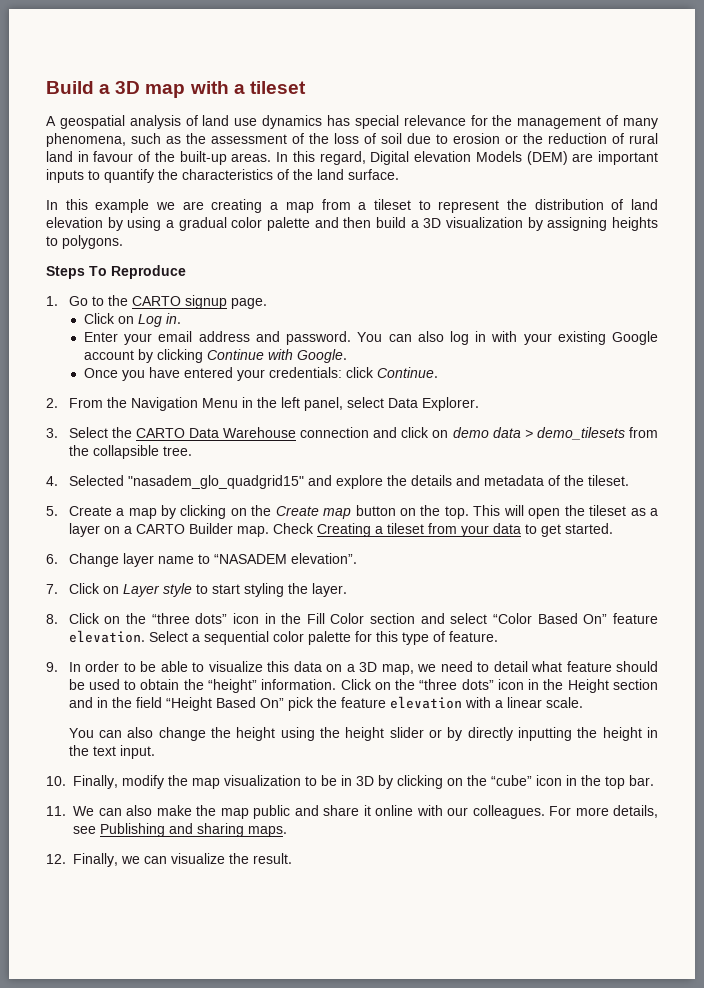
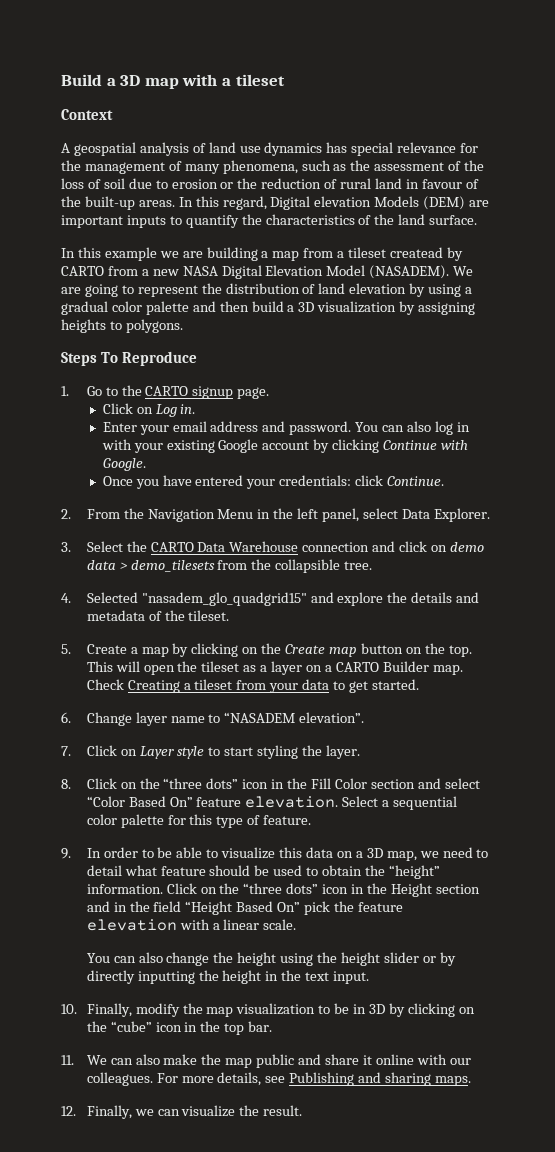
(306, 87) none -> [61,109,113,120] // Context
[211,199,263,213] creating -> [206,247,258,261] building
(411, 204) none -> [390,247,463,261] [61,265,474,279] [61,284,118,297] createad by CARTO from a new NASA Digital Elevation Model (NASADEM). We are going

